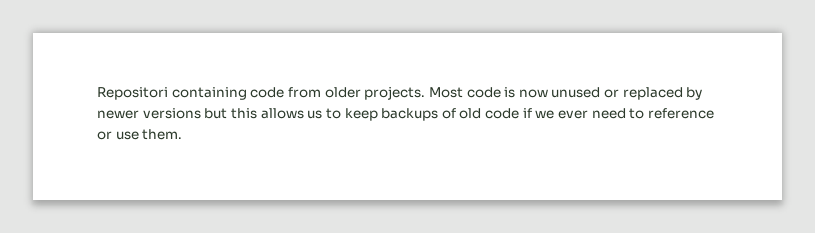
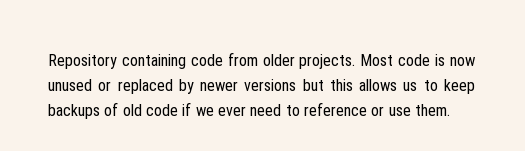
[97,87,168,100] Repositori -> [48,54,117,69] Repository

